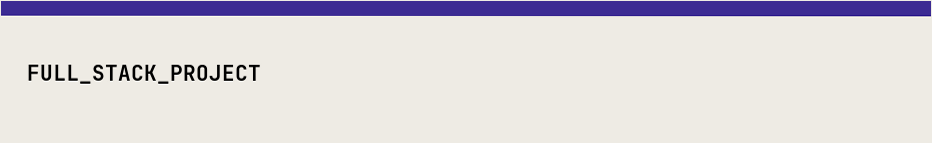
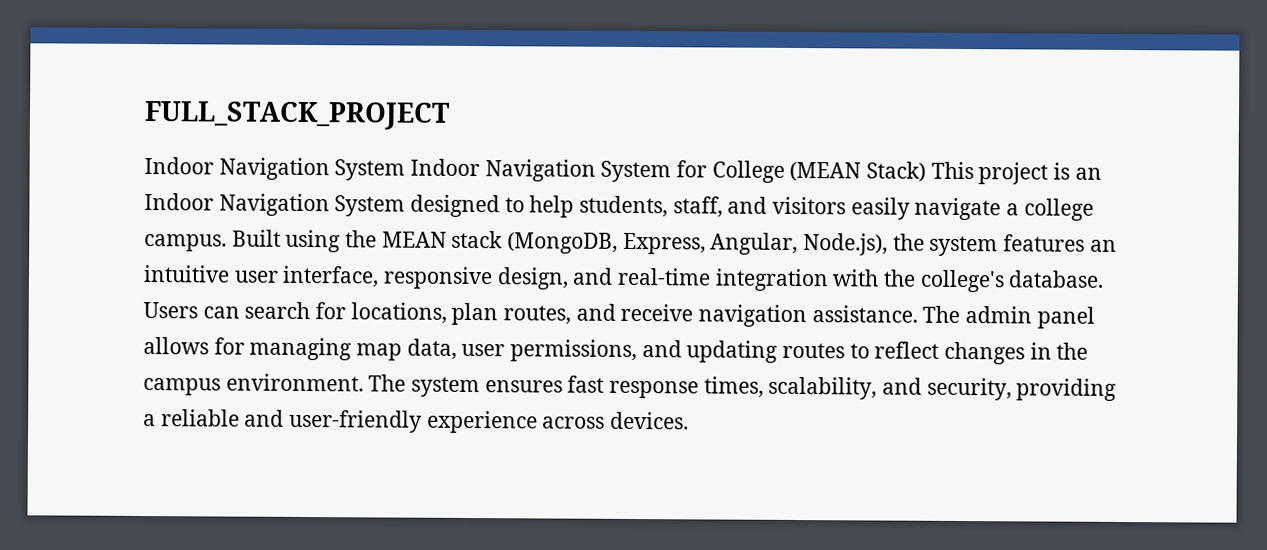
(262, 74) none -> [144,157,1102,185] [144,193,1094,221] [144,229,1117,257] [143,265,1105,293] [143,301,1095,329] [143,337,1089,365] [143,373,1118,401] [143,409,690,434] // Indoor Navigation System Indoor Navigation System for College (MEAN Stack) This project is an Indoor Navigation System designed to help students, staff, and visitors easily navigate a college campus. Built using the MEAN stack (MongoDB, Express, Angular, Node.js), the system features an intuitive user interface, responsive design, and real-time integration with the college's database. Users can search for locations, plan routes, and receive navigation assistance. The admin panel allows for managing map data, user permissions, and updating routes to reflect changes in the campus environment. The system ensures fast response times, scalability, and security, providing a reliable and user-friendly experience across devices.

